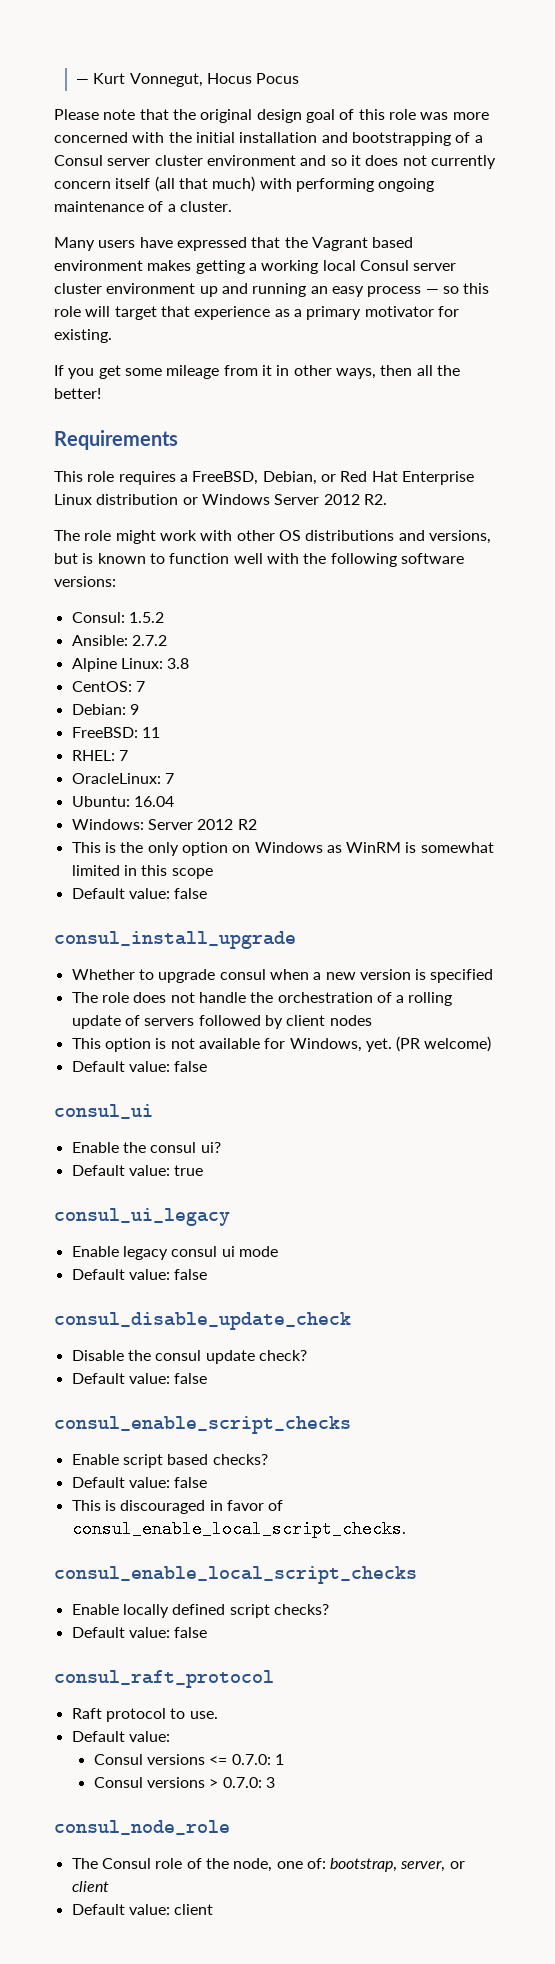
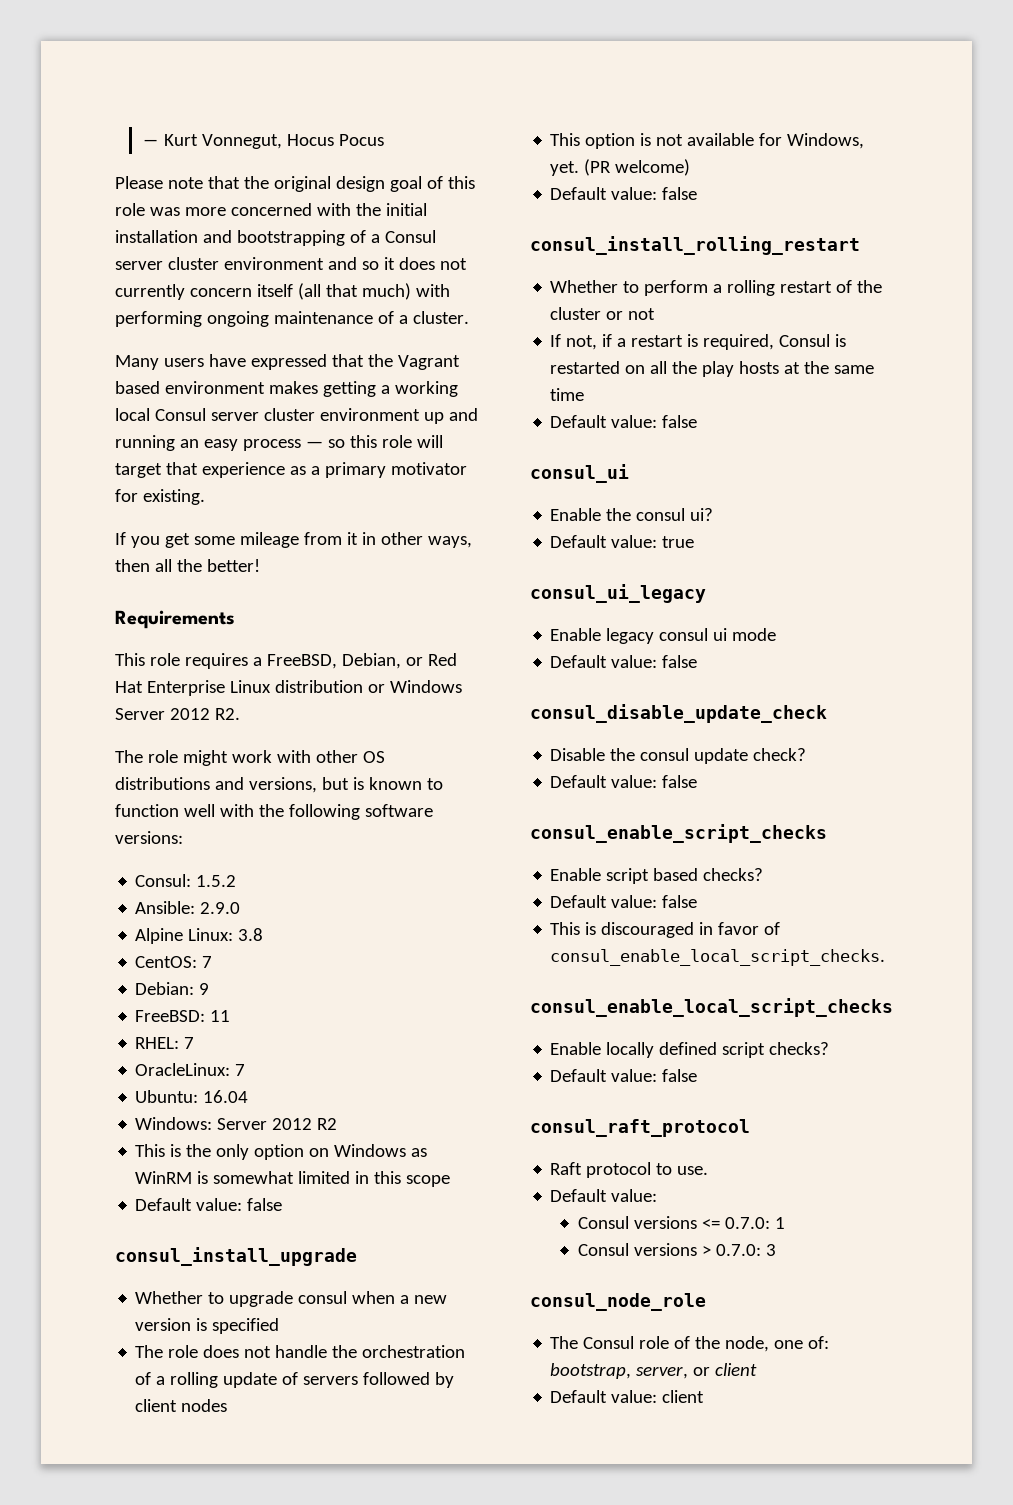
[131,635,167,646] 2.7.2 -> [200,902,241,914] 2.9.0
(208, 1066) none -> [530,236,860,255] [550,280,883,296] [550,307,656,320] [550,334,847,350] [550,361,875,377] [550,388,585,401] [550,415,698,428] // consul_install_rolling_restart // Whether to perform a rolling restart of the cluster or not // If not, if a restart is required, Consul is restarted on all the play hosts at the same time // Default value: false

